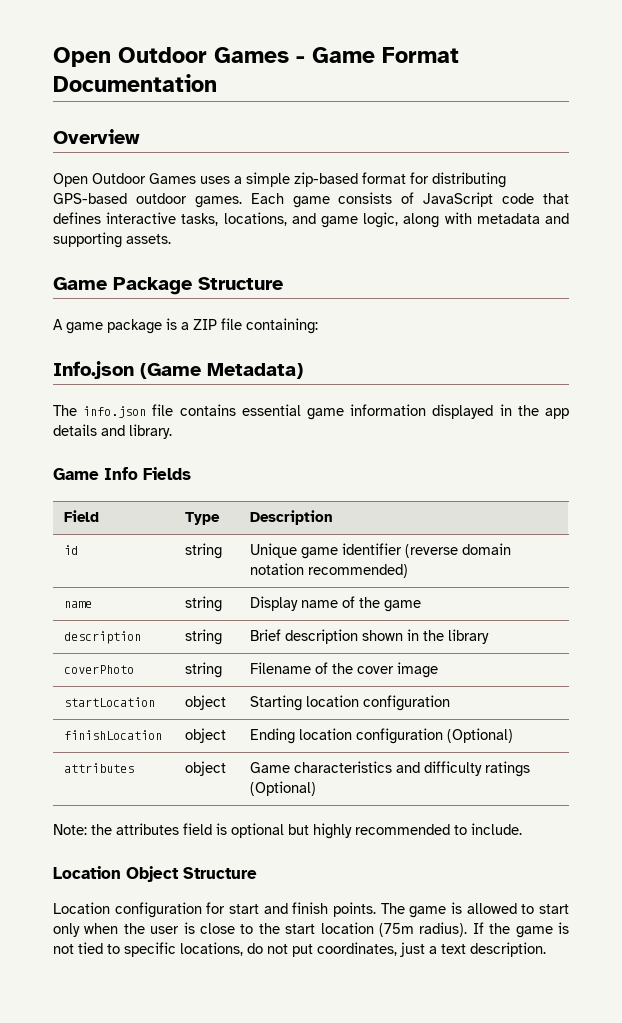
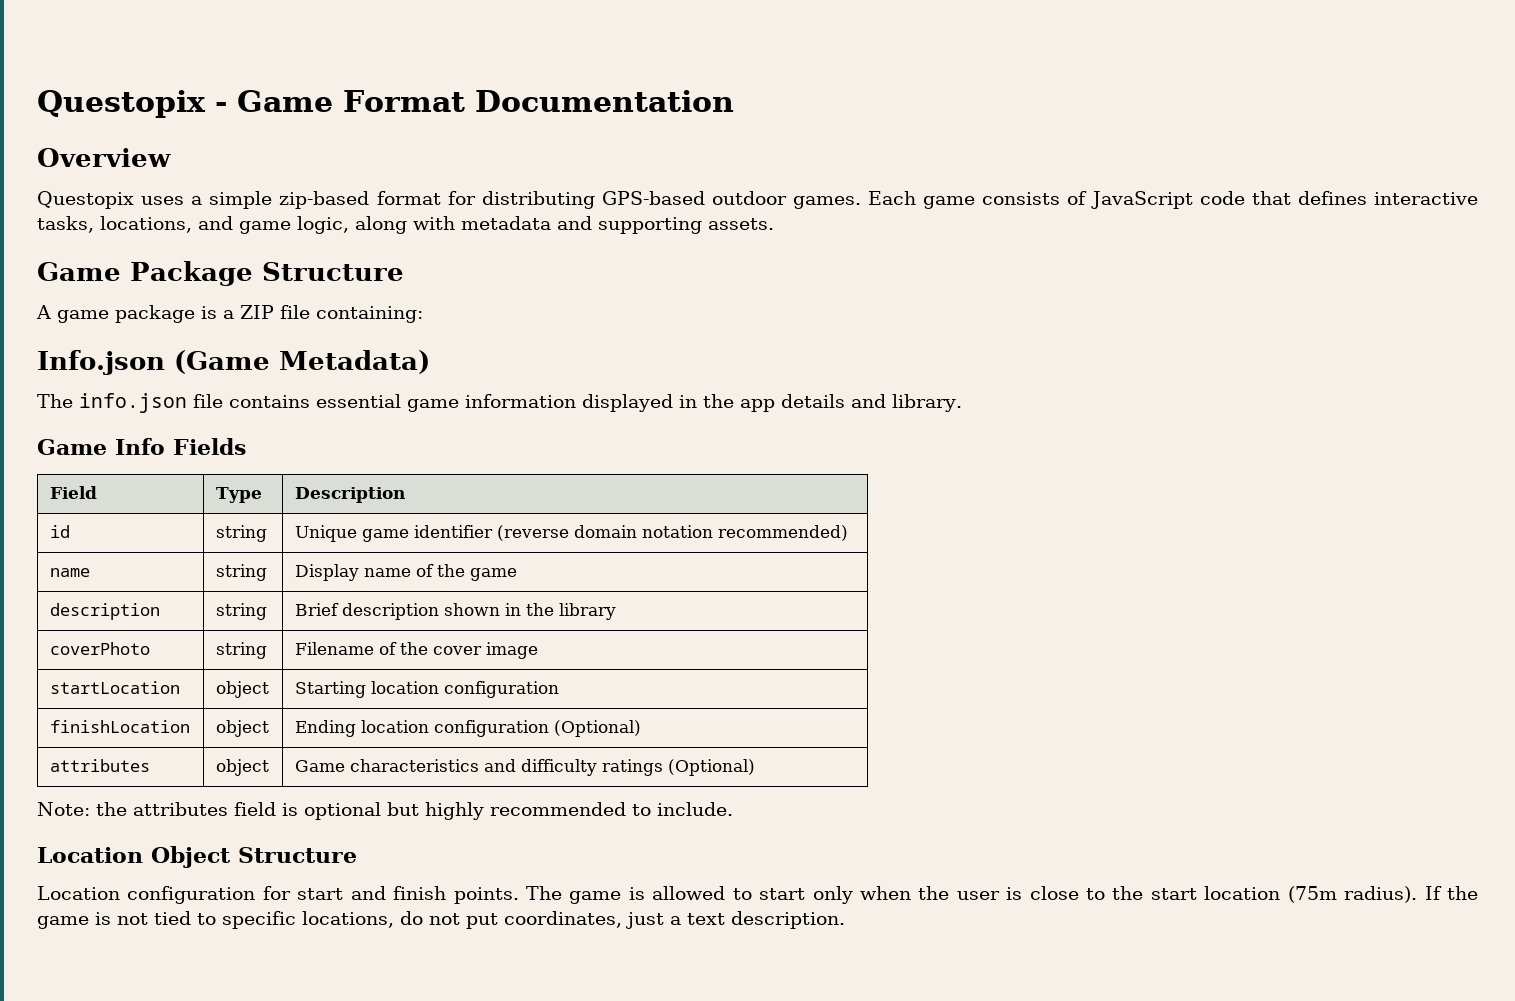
[53,47,289,67] Open Outdoor Games -> [37,90,206,118] Questopix
[53,173,196,187] Open Outdoor Games -> [37,191,134,209] Questopix

